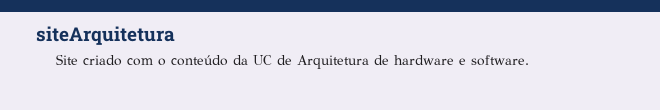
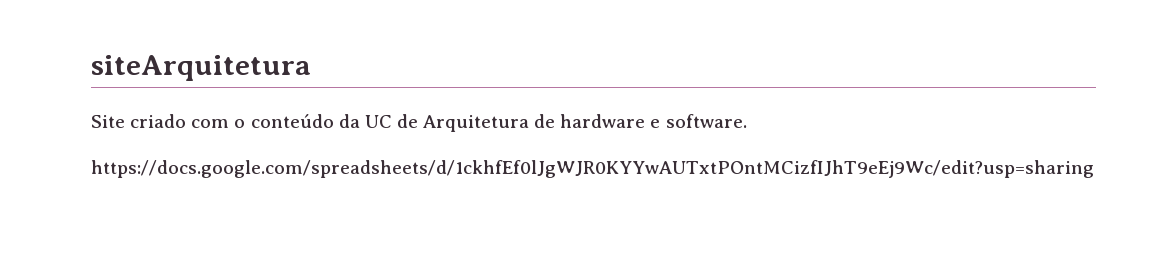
(529, 60) none -> [91,160,1094,178] // https://docs.google.com/spreadsheets/d/1ckhfEf0lJgWJR0KYYwAUTxtPOntMCizfIJhT9eEj9Wc/edit?usp=sharing

